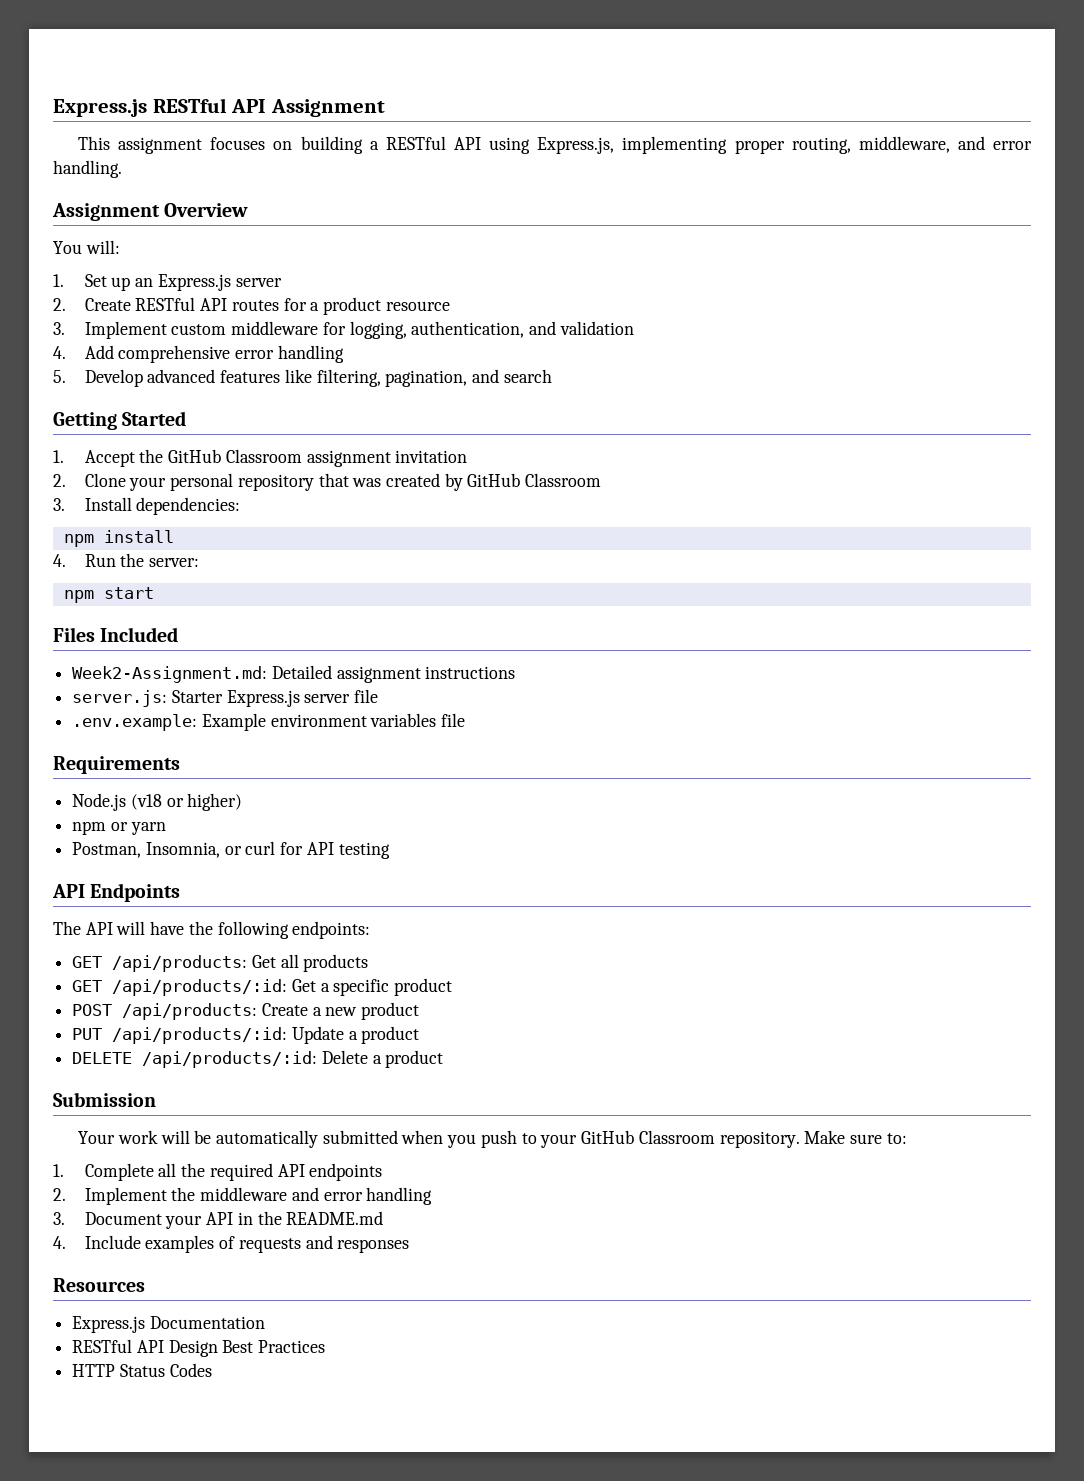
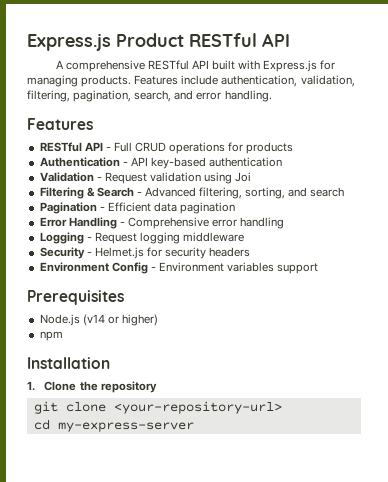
[53,98,385,117] [78,136,1032,154] [53,160,122,178] [52,203,249,221] [53,240,120,254] [53,274,282,291] [53,297,450,315] [53,321,634,339] [53,345,344,363] [53,369,552,387] [53,411,187,430] [53,449,468,467] [53,473,602,491] [53,497,241,515] [63,530,174,547] [53,553,200,567] [63,587,154,603] [53,627,179,642] [72,665,516,683] [72,689,379,707] [72,713,466,731] [53,756,180,774] Express.js RESTful API Assignment // This assignment focuses on building a RESTful API using Express.js, implementing proper routing, middleware, and error handling. // Assignment Overview // You will: // 1. Set up an Express.js server // 2. Create RESTful API routes for a product resource // 3. Implement custom middleware for logging, authentication, and validation // 4. Add comprehensive error handling // 5. Develop advanced features like filtering, pagination, and search // Getting Started // 1. Accept the GitHub Classroom assignment invitation // 2. Clone your personal repository that was created by GitHub Classroom // 3. Install dependencies: // npm install // 4. Run the server: // npm start // Files Included // Week2-Assignment.md: Detailed assignment instructions // server.js: Starter Express.js server file // .env.example: Example environment variables file // Requirements -> [27,33,290,51] [55,60,336,72] [27,75,355,87] [27,90,272,102] [27,118,93,130] [39,142,294,154] [39,157,283,169] [39,172,252,184] [39,187,345,199] [39,202,236,214] [39,217,285,229] [39,232,245,244] [39,247,251,259] [39,262,319,274] [27,290,124,305] Express.js Product RESTful API // A comprehensive RESTful API built with Express.js for managing products. Features include authentication, validation, filtering, pagination, search, and error handling. // Features // RESTful API - Full CRUD operations for products // Authentication - API key-based authentication // Validation - Request validation using Joi // Filtering & Search - Advanced filtering, sorting, and search // Pagination - Efficient data pagination // Error Handling - Comprehensive error handling // Logging - Request logging middleware // Security - Helmet.js for security headers // Environment Config - Environment variables support // Prerequisites
[130,794,162,810] (v18 -> [82,314,105,326] (v14
[110,822,166,835] [72,841,390,859] [52,883,181,902] [53,921,371,939] [72,954,369,972] [72,978,453,996] [72,1002,420,1020] [72,1026,420,1044] [72,1050,444,1068] [53,1092,156,1107] [78,1130,907,1148] [53,1163,383,1181] [53,1187,433,1205] [53,1211,384,1229] [53,1235,410,1253] [53,1278,145,1292] [72,1316,265,1333] [72,1339,326,1357] [72,1363,212,1377] or yarn // Postman, Insomnia, or curl for API testing // API Endpoints // The API will have the following endpoints: // GET /api/products: Get all products // GET /api/products/:id: Get a specific product // POST /api/products: Create a new product // PUT /api/products/:id: Update a product // DELETE /api/products/:id: Delete a product // Submission // Your work will be automatically submitted when you push to your GitHub Classroom repository. Make sure to: // 1. Complete all the required API endpoints // 2. Implement the middleware and error handling // 3. Document your API in the README.md // 4. Include examples of requests and responses // Resources // Express.js Documentation // RESTful API Design Best Practices // HTTP Status Codes -> [27,357,110,369] [27,381,157,393] [33,401,282,414] [33,419,194,432] // Installation // 1. Clone the repository // git clone <your-repository-url> // cd my-express-server

